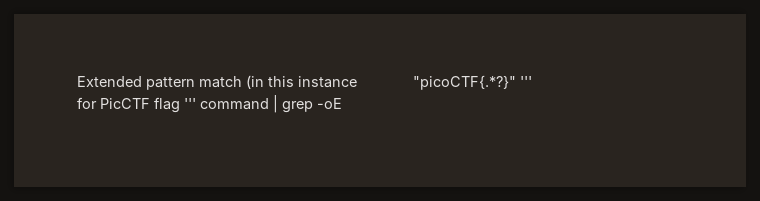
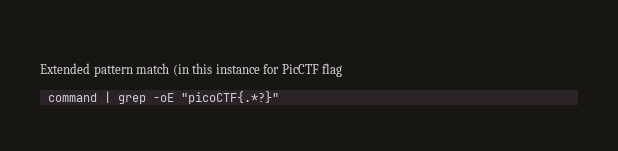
[184,98,196,109] ''' -> (343, 70) //
[520,76,532,87] ''' -> (279, 97) none

